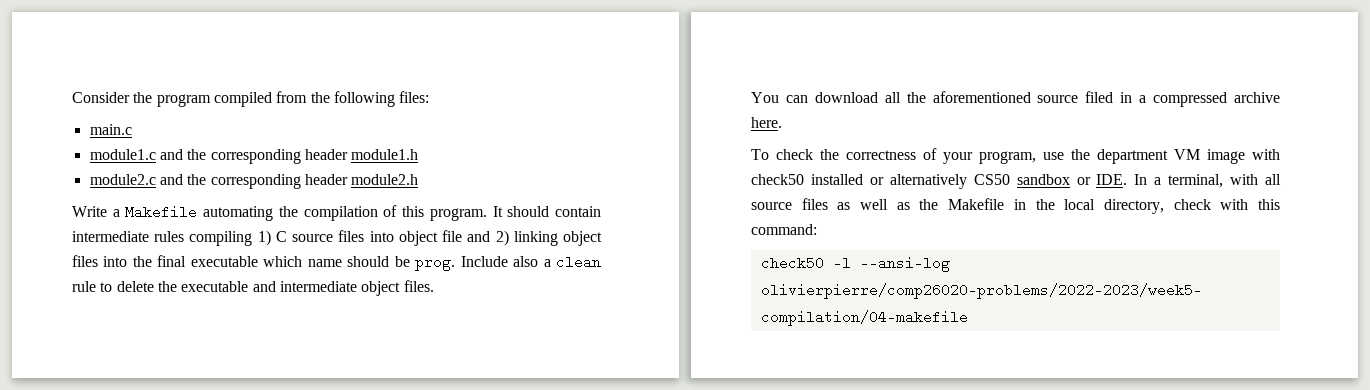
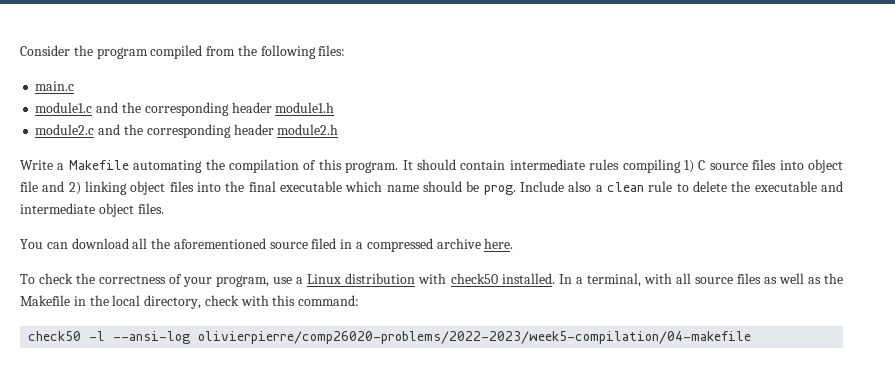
[1071,149,1280,164] [751,174,1128,189] the department VM image with check50 installed or alternatively CS50 sandbox or IDE. -> [296,273,555,284] a Linux distribution with check50 installed.

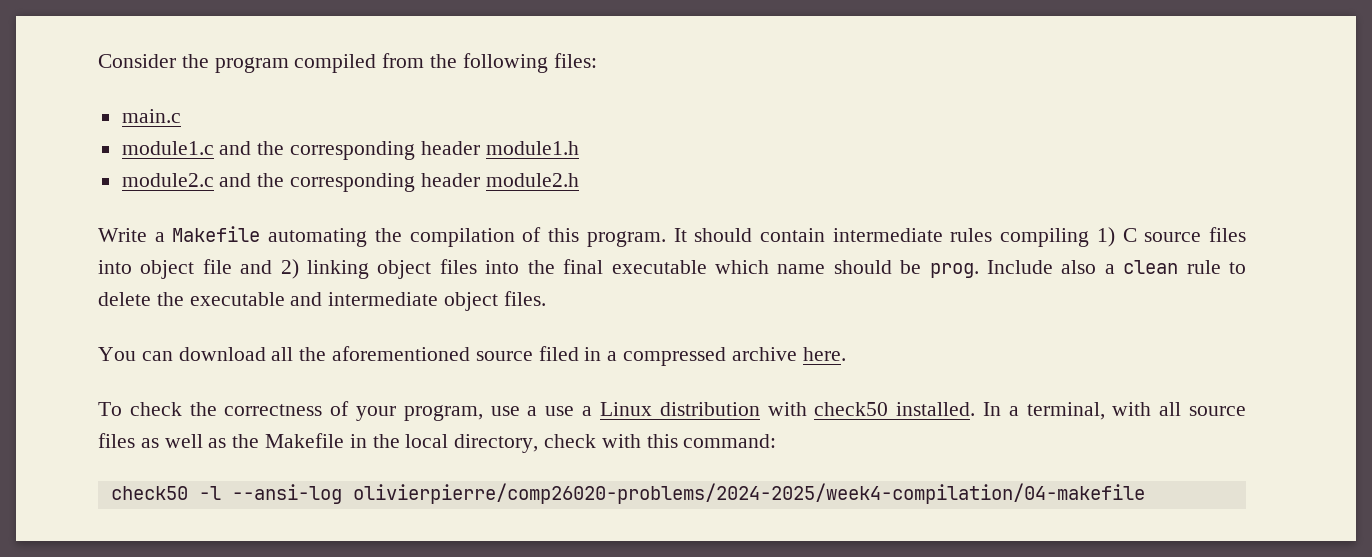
(304, 280) none -> [545,406,593,416] use a
[198,331,752,344] olivierpierre/comp26020-problems/2022-2023/week5-compilation/04-makefile -> [352,483,1145,504] olivierpierre/comp26020-problems/2024-2025/week4-compilation/04-makefile

